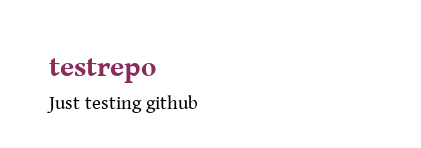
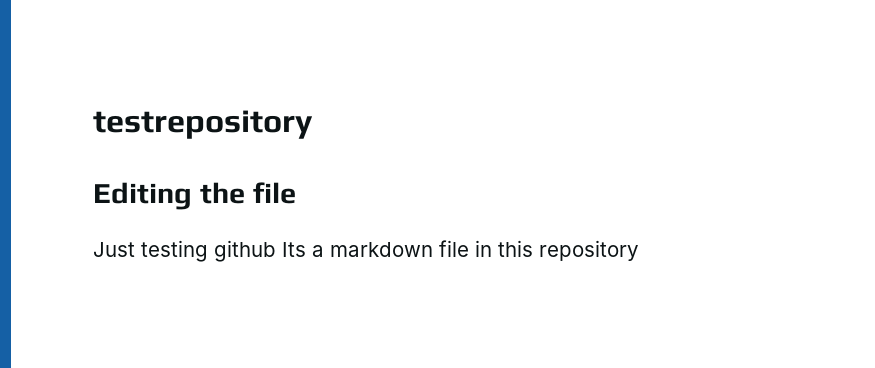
[49,58,156,83] testrepo -> [93,110,313,139] [93,182,296,210] testrepository // Editing the file
(198, 104) none -> [282,240,639,261] Its a markdown file in this repository

